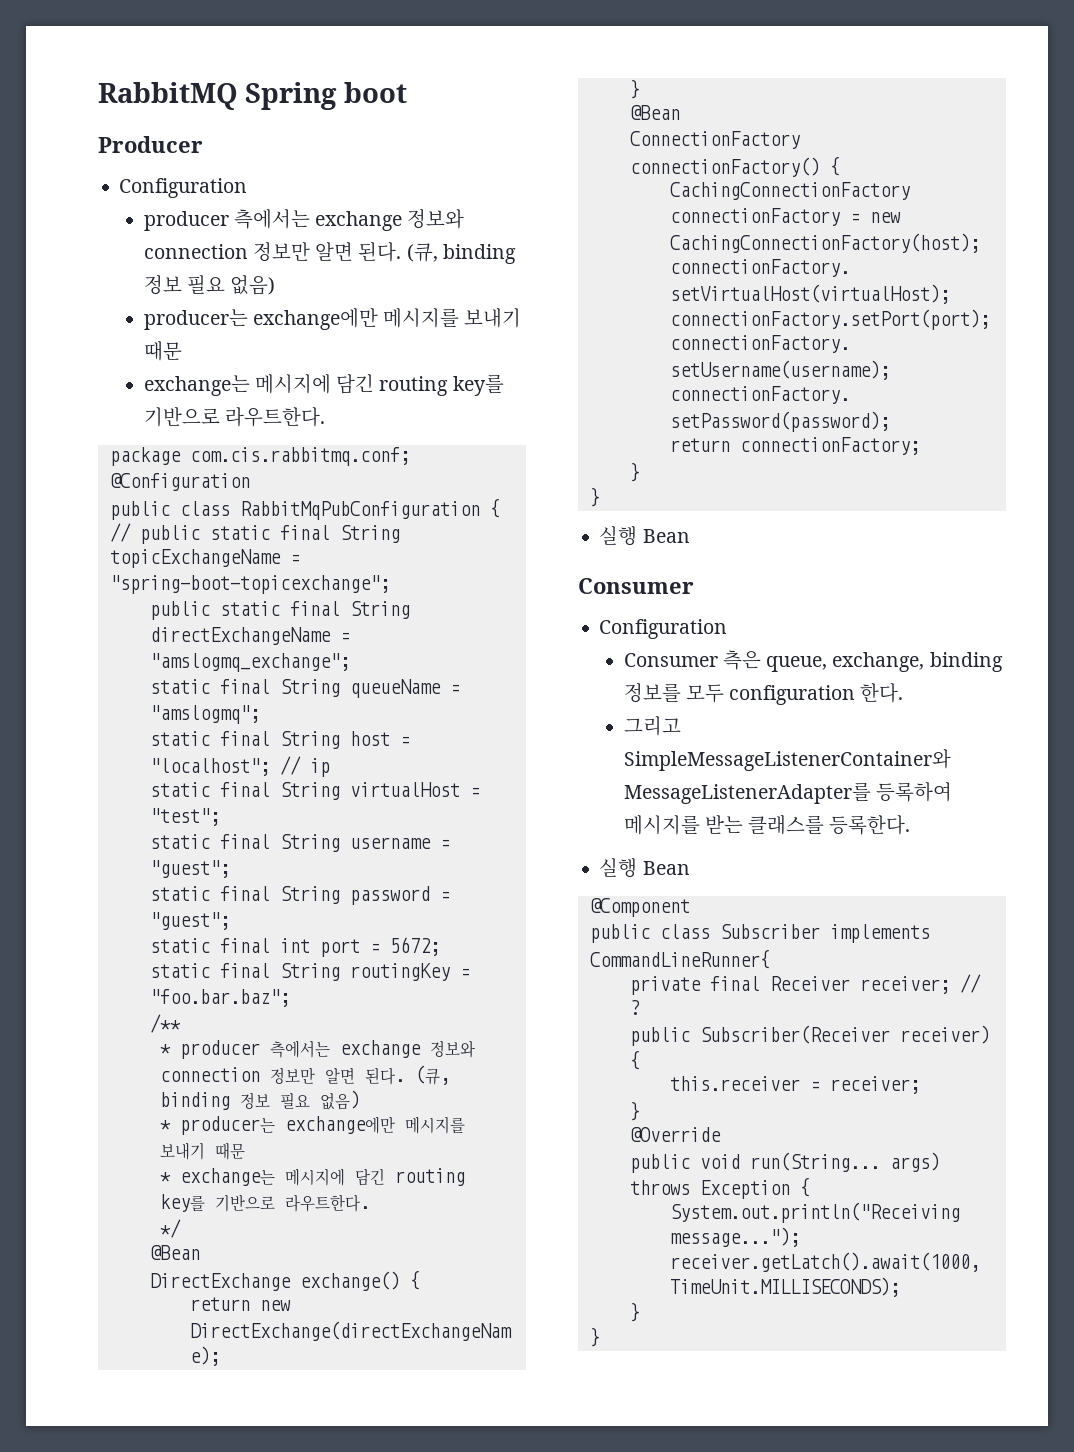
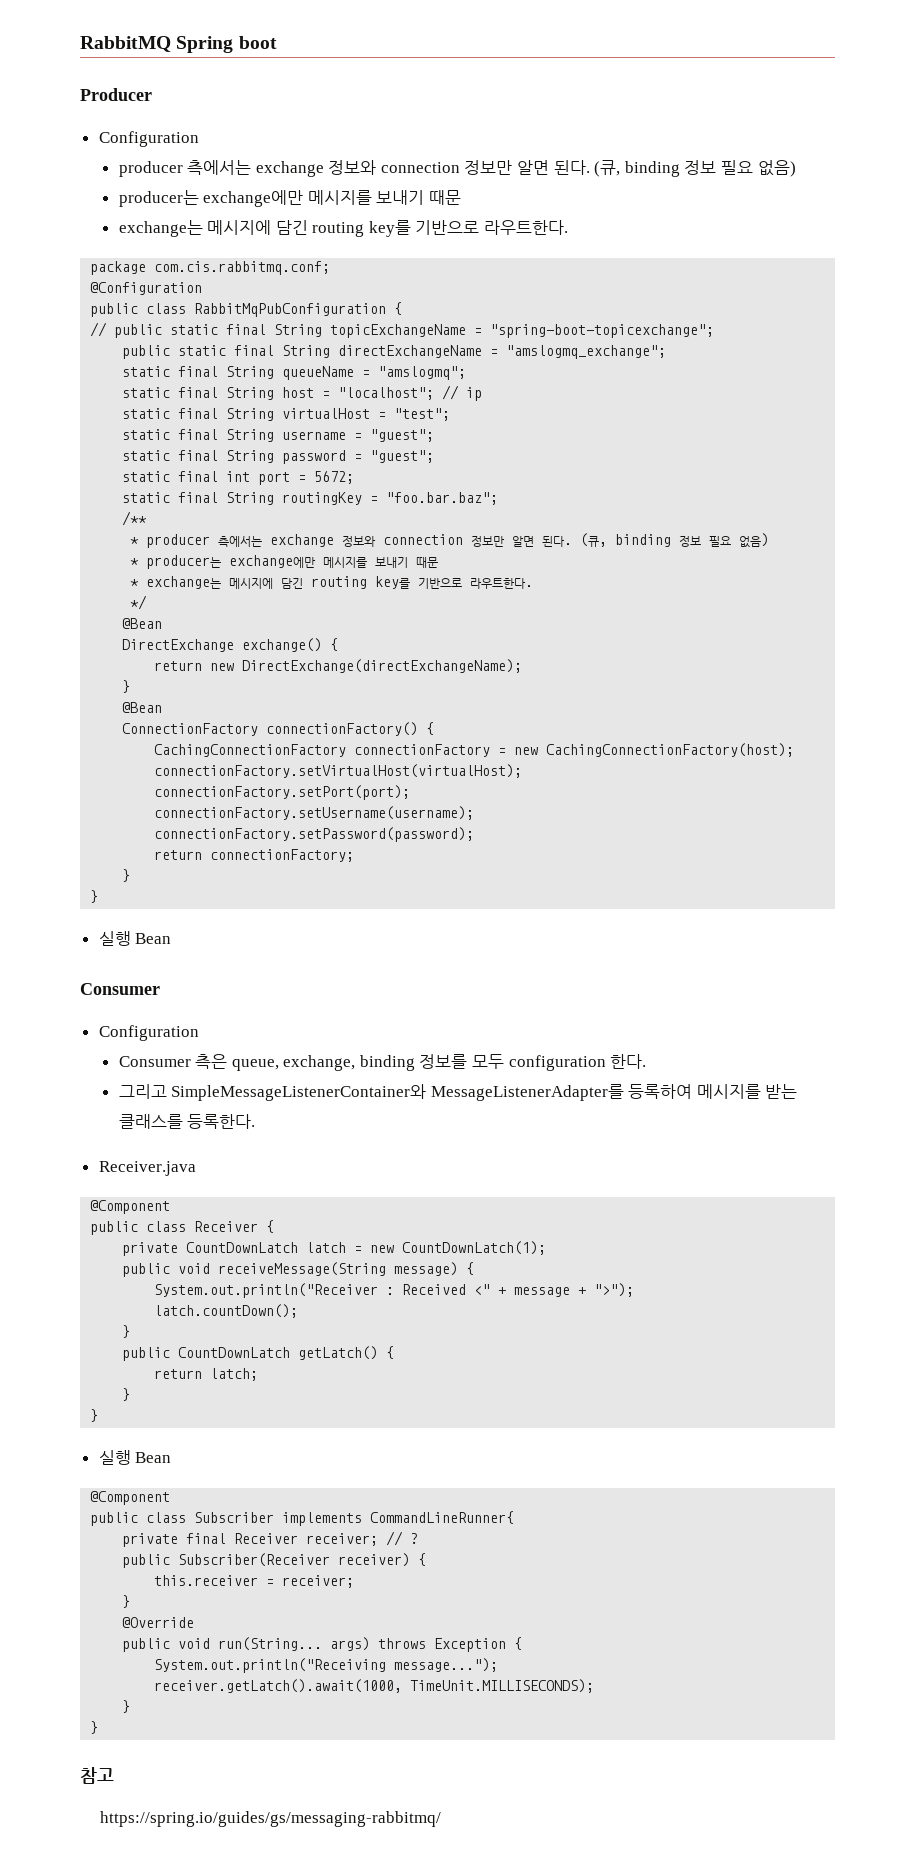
(911, 825) none -> [98,1161,196,1176] [90,1200,171,1214] [90,1220,275,1235] [122,1241,547,1256] [122,1262,475,1277] [154,1283,635,1298] [154,1304,299,1318] [122,1325,131,1338] [122,1346,395,1361] [154,1368,259,1381] [122,1388,131,1401] [90,1409,99,1422] // Receiver.java // @Component // public class Receiver { // private CountDownLatch latch = new CountDownLatch(1); // public void receiveMessage(String message) { // System.out.println("Receiver : Received <" + message + ">"); // latch.countDown(); // } // public CountDownLatch getLatch() { // return latch; // } // }
(600, 1337) none -> [80,1767,114,1784] [99,1811,441,1827] // 참고 // https://spring.io/guides/gs/messaging-rabbitmq/

